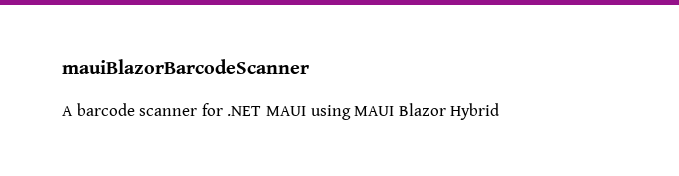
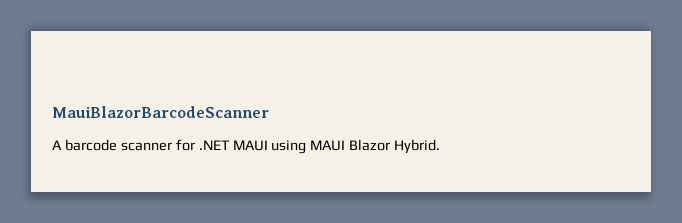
[62,59,309,74] mauiBlazorBarcodeScanner -> [52,106,269,118] MauiBlazorBarcodeScanner
[450,103,500,120] Hybrid -> [394,139,441,154] Hybrid.

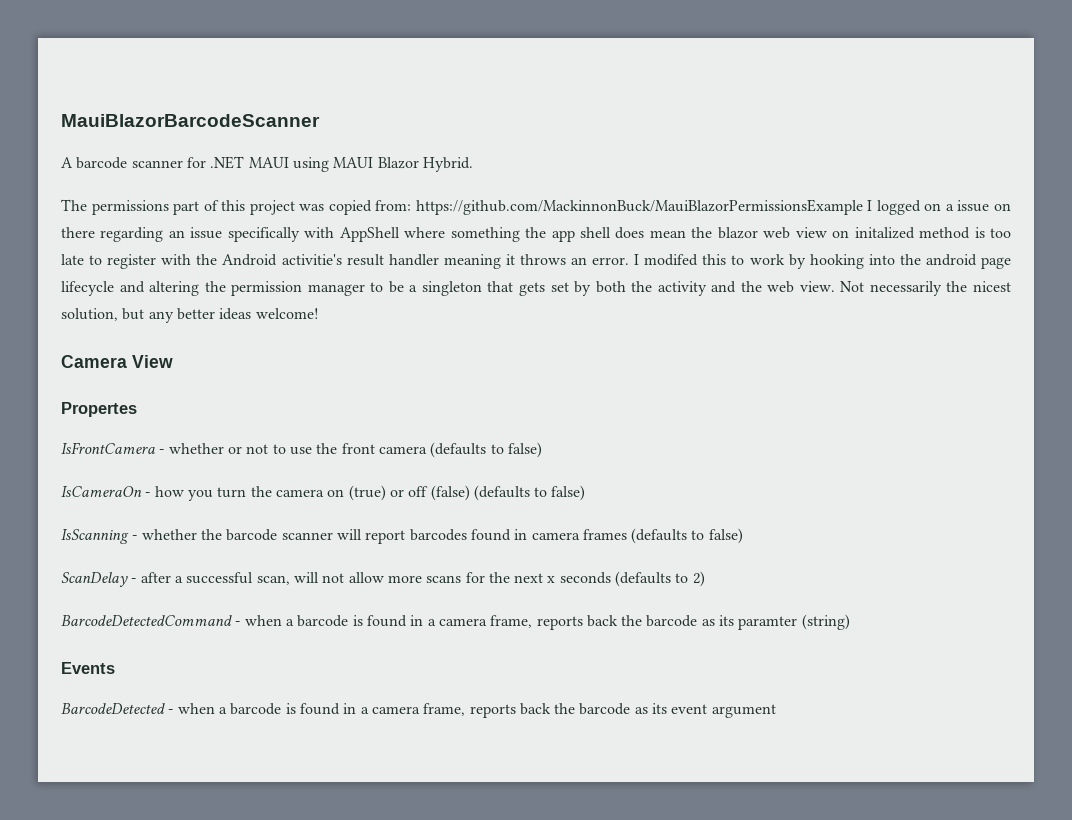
(441, 146) none -> [61,199,1011,215] [61,227,1012,242] [61,254,1012,269] [61,281,1011,296] [61,308,319,323] [61,355,173,368] [61,402,137,417] [61,442,542,458] [61,485,586,501] [61,528,743,544] [61,571,705,587] [61,614,850,630] [61,662,115,674] [61,703,776,718] // The permissions part of this project was copied from: https://github.com/MackinnonBuck/MauiBlazorPermissionsExample I logged on a issue on there regarding an issue specifically with AppShell where something the app shell does mean the blazor web view on initalized method is too late to register with the Android activitie's result handler meaning it throws an error. I modifed this to work by hooking into the android page lifecycle and altering the permission manager to be a singleton that gets set by both the activity and the web view. Not necessarily the nicest solution, but any better ideas welcome! // Camera View // Propertes // IsFrontCamera - whether or not to use the front camera (defaults to false) // IsCameraOn - how you turn the camera on (true) or off (false) (defaults to false) // IsScanning - whether the barcode scanner will report barcodes found in camera frames (defaults to false) // ScanDelay - after a successful scan, will not allow more scans for the next x seconds (defaults to 2) // BarcodeDetectedCommand - when a barcode is found in a camera frame, reports back the barcode as its paramter (string) // Events // BarcodeDetected - when a barcode is found in a camera frame, reports back the barcode as its event argument

